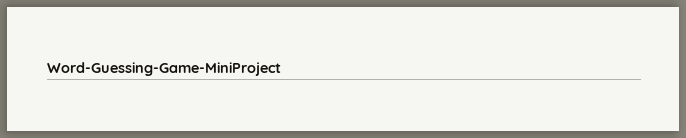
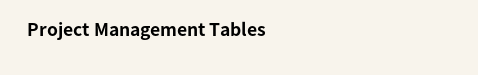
[47,62,281,76] Word-Guessing-Game-MiniProject -> [27,21,267,40] Project Management Tables

